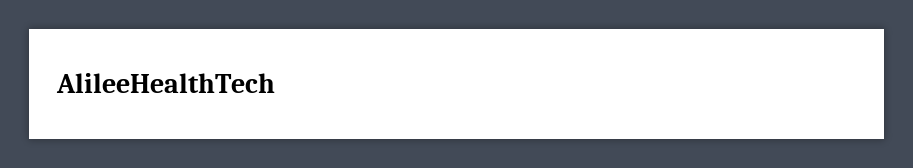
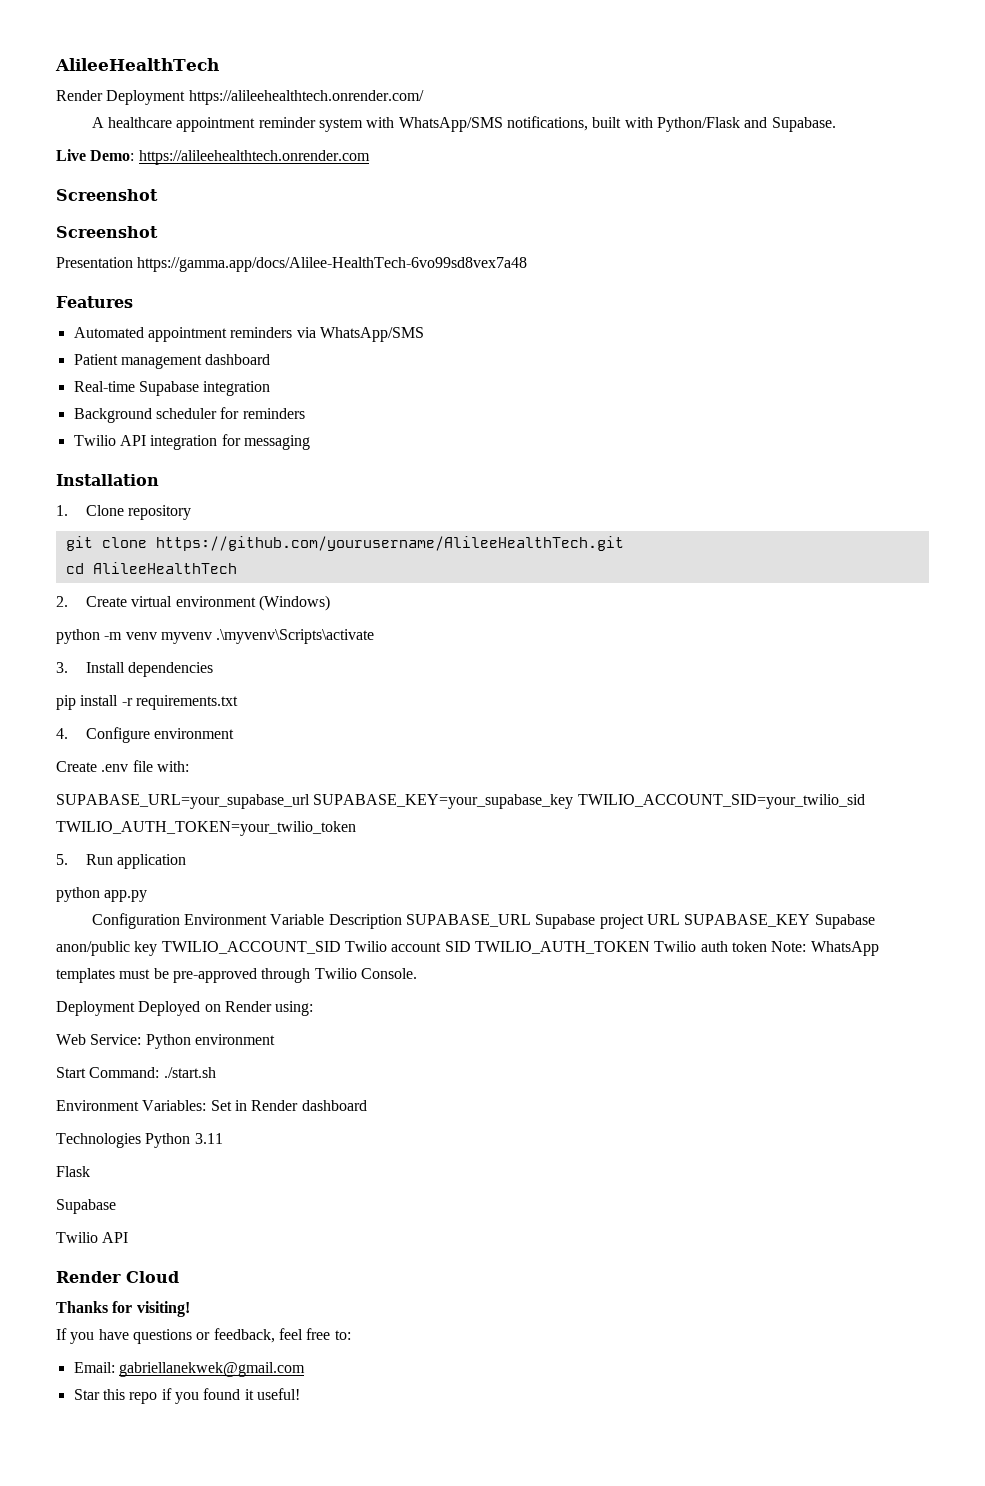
[56,73,275,93] AlileeHealthTech -> [55,58,219,71] [56,90,424,105] [91,116,836,132] [56,149,370,165] [56,189,158,201] [56,226,158,238] [56,257,528,272] [56,296,133,308] [73,327,424,342] [73,354,271,369] [73,381,271,396] [73,407,305,423] [73,434,310,450] [56,474,159,486] [56,505,192,520] [65,536,624,551] [65,562,237,574] [56,595,330,611] [56,629,375,644] [56,662,214,677] [56,695,238,710] [56,727,235,743] [56,760,189,772] [56,794,865,809] [56,821,356,836] [56,854,187,869] [56,887,148,902] [91,913,875,929] [56,941,879,956] [56,968,417,983] [56,1001,314,1016] [56,1034,275,1049] [56,1067,216,1078] [56,1100,367,1111] [56,1133,223,1148] [56,1166,90,1177] [56,1199,116,1214] [56,1232,129,1243] [56,1271,179,1283] [56,1301,190,1317] [56,1328,351,1344] [73,1362,305,1377] [73,1388,300,1404] AlileeHealthTech // Render Deployment https://alileehealthtech.onrender.com/ // A healthcare appointment reminder system with WhatsApp/SMS notifications, built with Python/Flask and Supabase. // Live Demo: https://alileehealthtech.onrender.com // Screenshot // Screenshot // Presentation https://gamma.app/docs/Alilee-HealthTech-6vo99sd8vex7a48 // Features // Automated appointment reminders via WhatsApp/SMS // Patient management dashboard // Real-time Supabase integration // Background scheduler for reminders // Twilio API integration for messaging // Installation // 1. Clone repository // git clone https://github.com/yourusername/AlileeHealthTech.git // cd AlileeHealthTech // 2. Create virtual environment (Windows) // python -m venv myvenv .\myvenv\Scripts\activate // 3. Install dependencies // pip install -r requirements.txt // 4. Configure environment // Create .env file with: // SUPABASE_URL=your_supabase_url SUPABASE_KEY=your_supabase_key TWILIO_ACCOUNT_SID=your_twilio_sid TWILIO_AUTH_TOKEN=your_twilio_token // 5. Run application // python app.py // Configuration Environment Variable Description SUPABASE_URL Supabase project URL SUPABASE_KEY Supabase anon/public key TWILIO_ACCOUNT_SID Twilio account SID TWILIO_AUTH_TOKEN Twilio auth token Note: WhatsApp templates must be pre-approved through Twilio Console. // Deployment Deployed on Render using: // Web Service: Python environment // Start Command: ./start.sh // Environment Variables: Set in Render dashboard // Technologies Python 3.11 // Flask // Supabase // Twilio API // Render Cloud // Thanks for visiting! // If you have questions or feedback, feel free to: // Email: gabriellanekwek@gmail.com // Star this repo if you found it useful!

